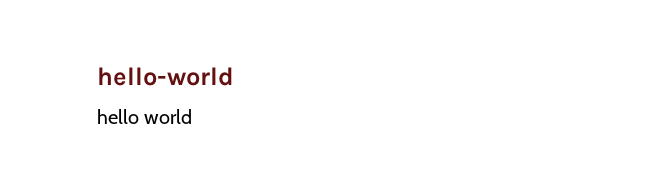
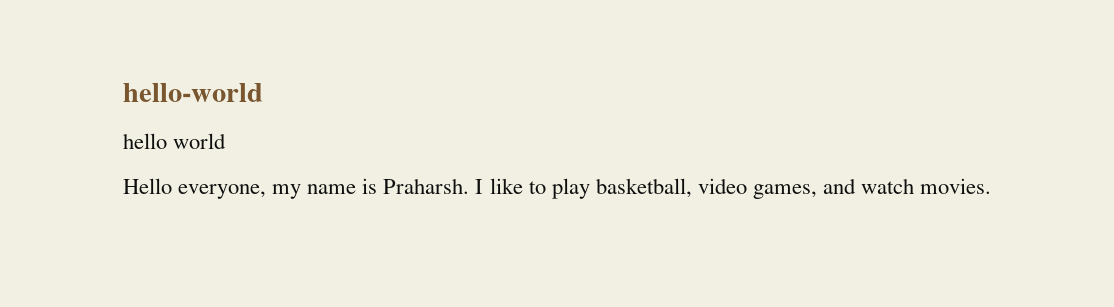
(193, 116) none -> [123,178,992,199] // Hello everyone, my name is Praharsh. I like to play basketball, video games, and watch movies.

